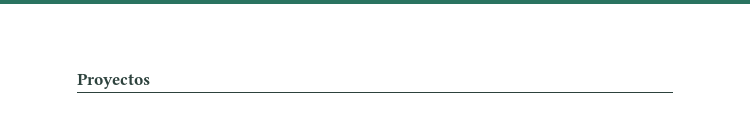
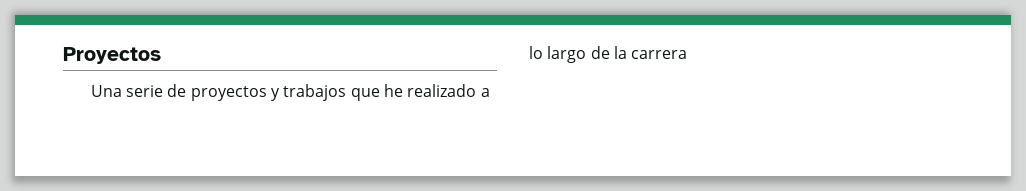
(150, 81) none -> [90,84,490,101] [529,46,688,63] // Una serie de proyectos y trabajos que he realizado a lo largo de la carrera

